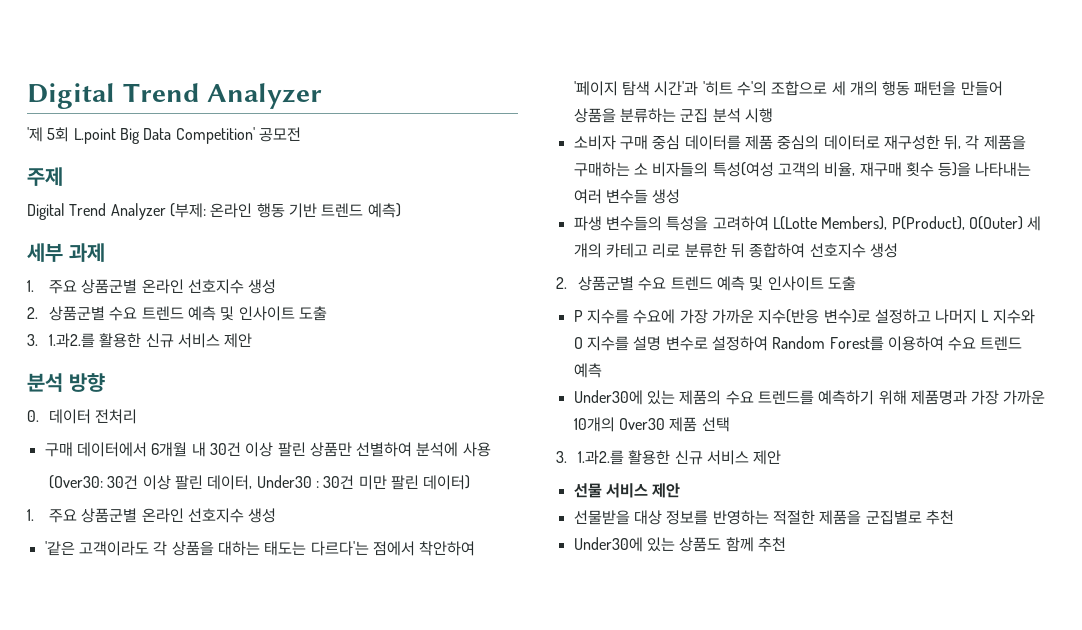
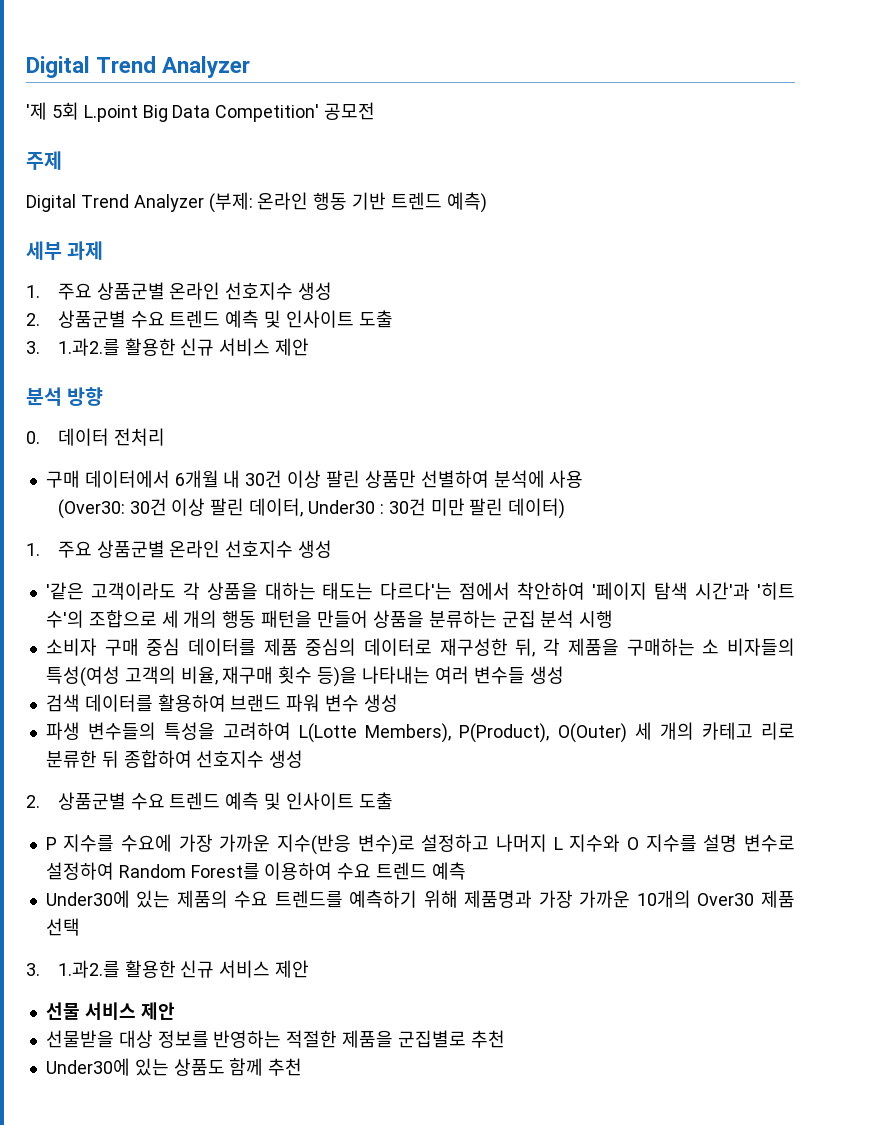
(681, 196) none -> [45,694,398,712] // 검색 데이터를 활용하여 브랜드 파워 변수 생성

